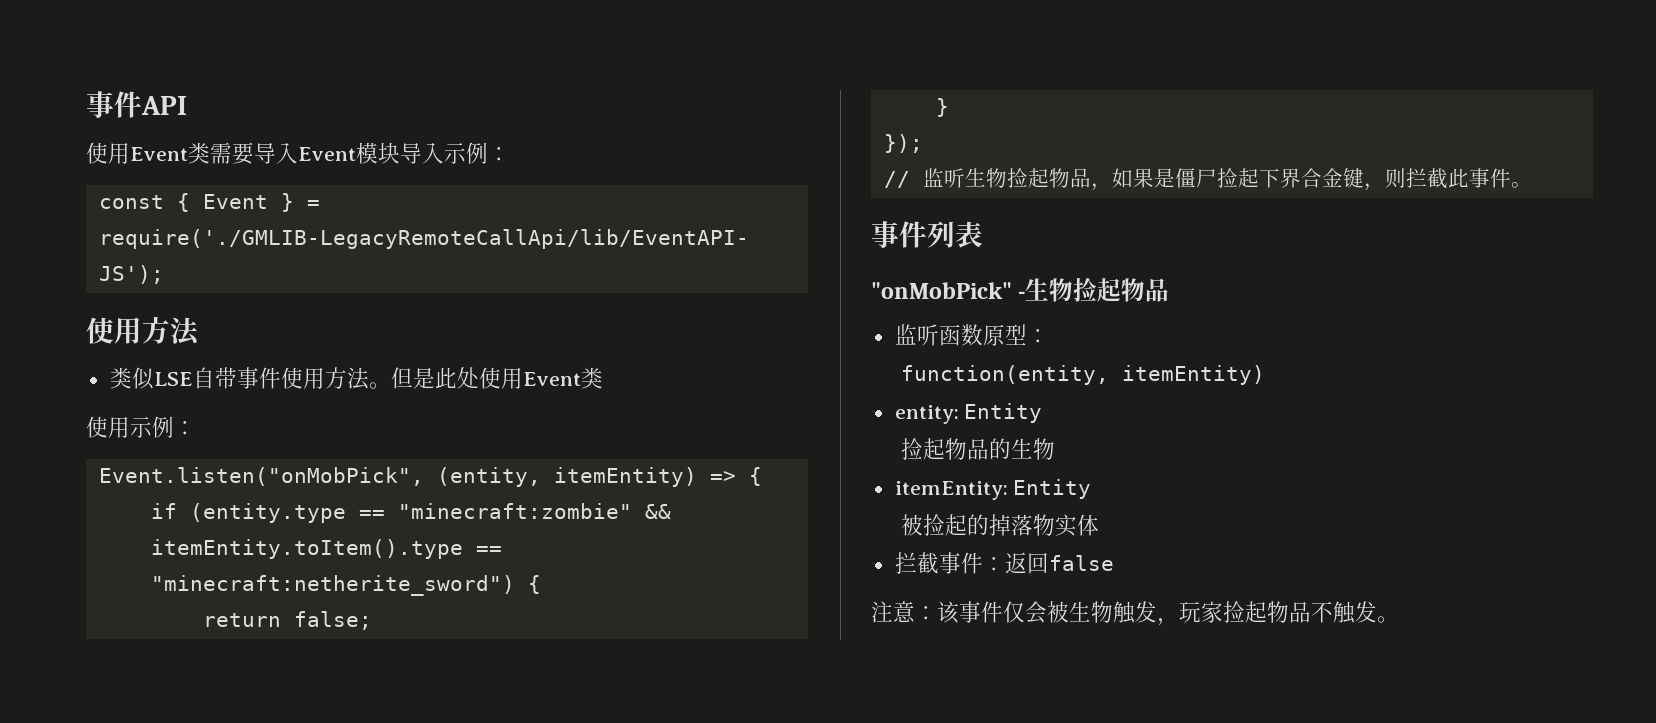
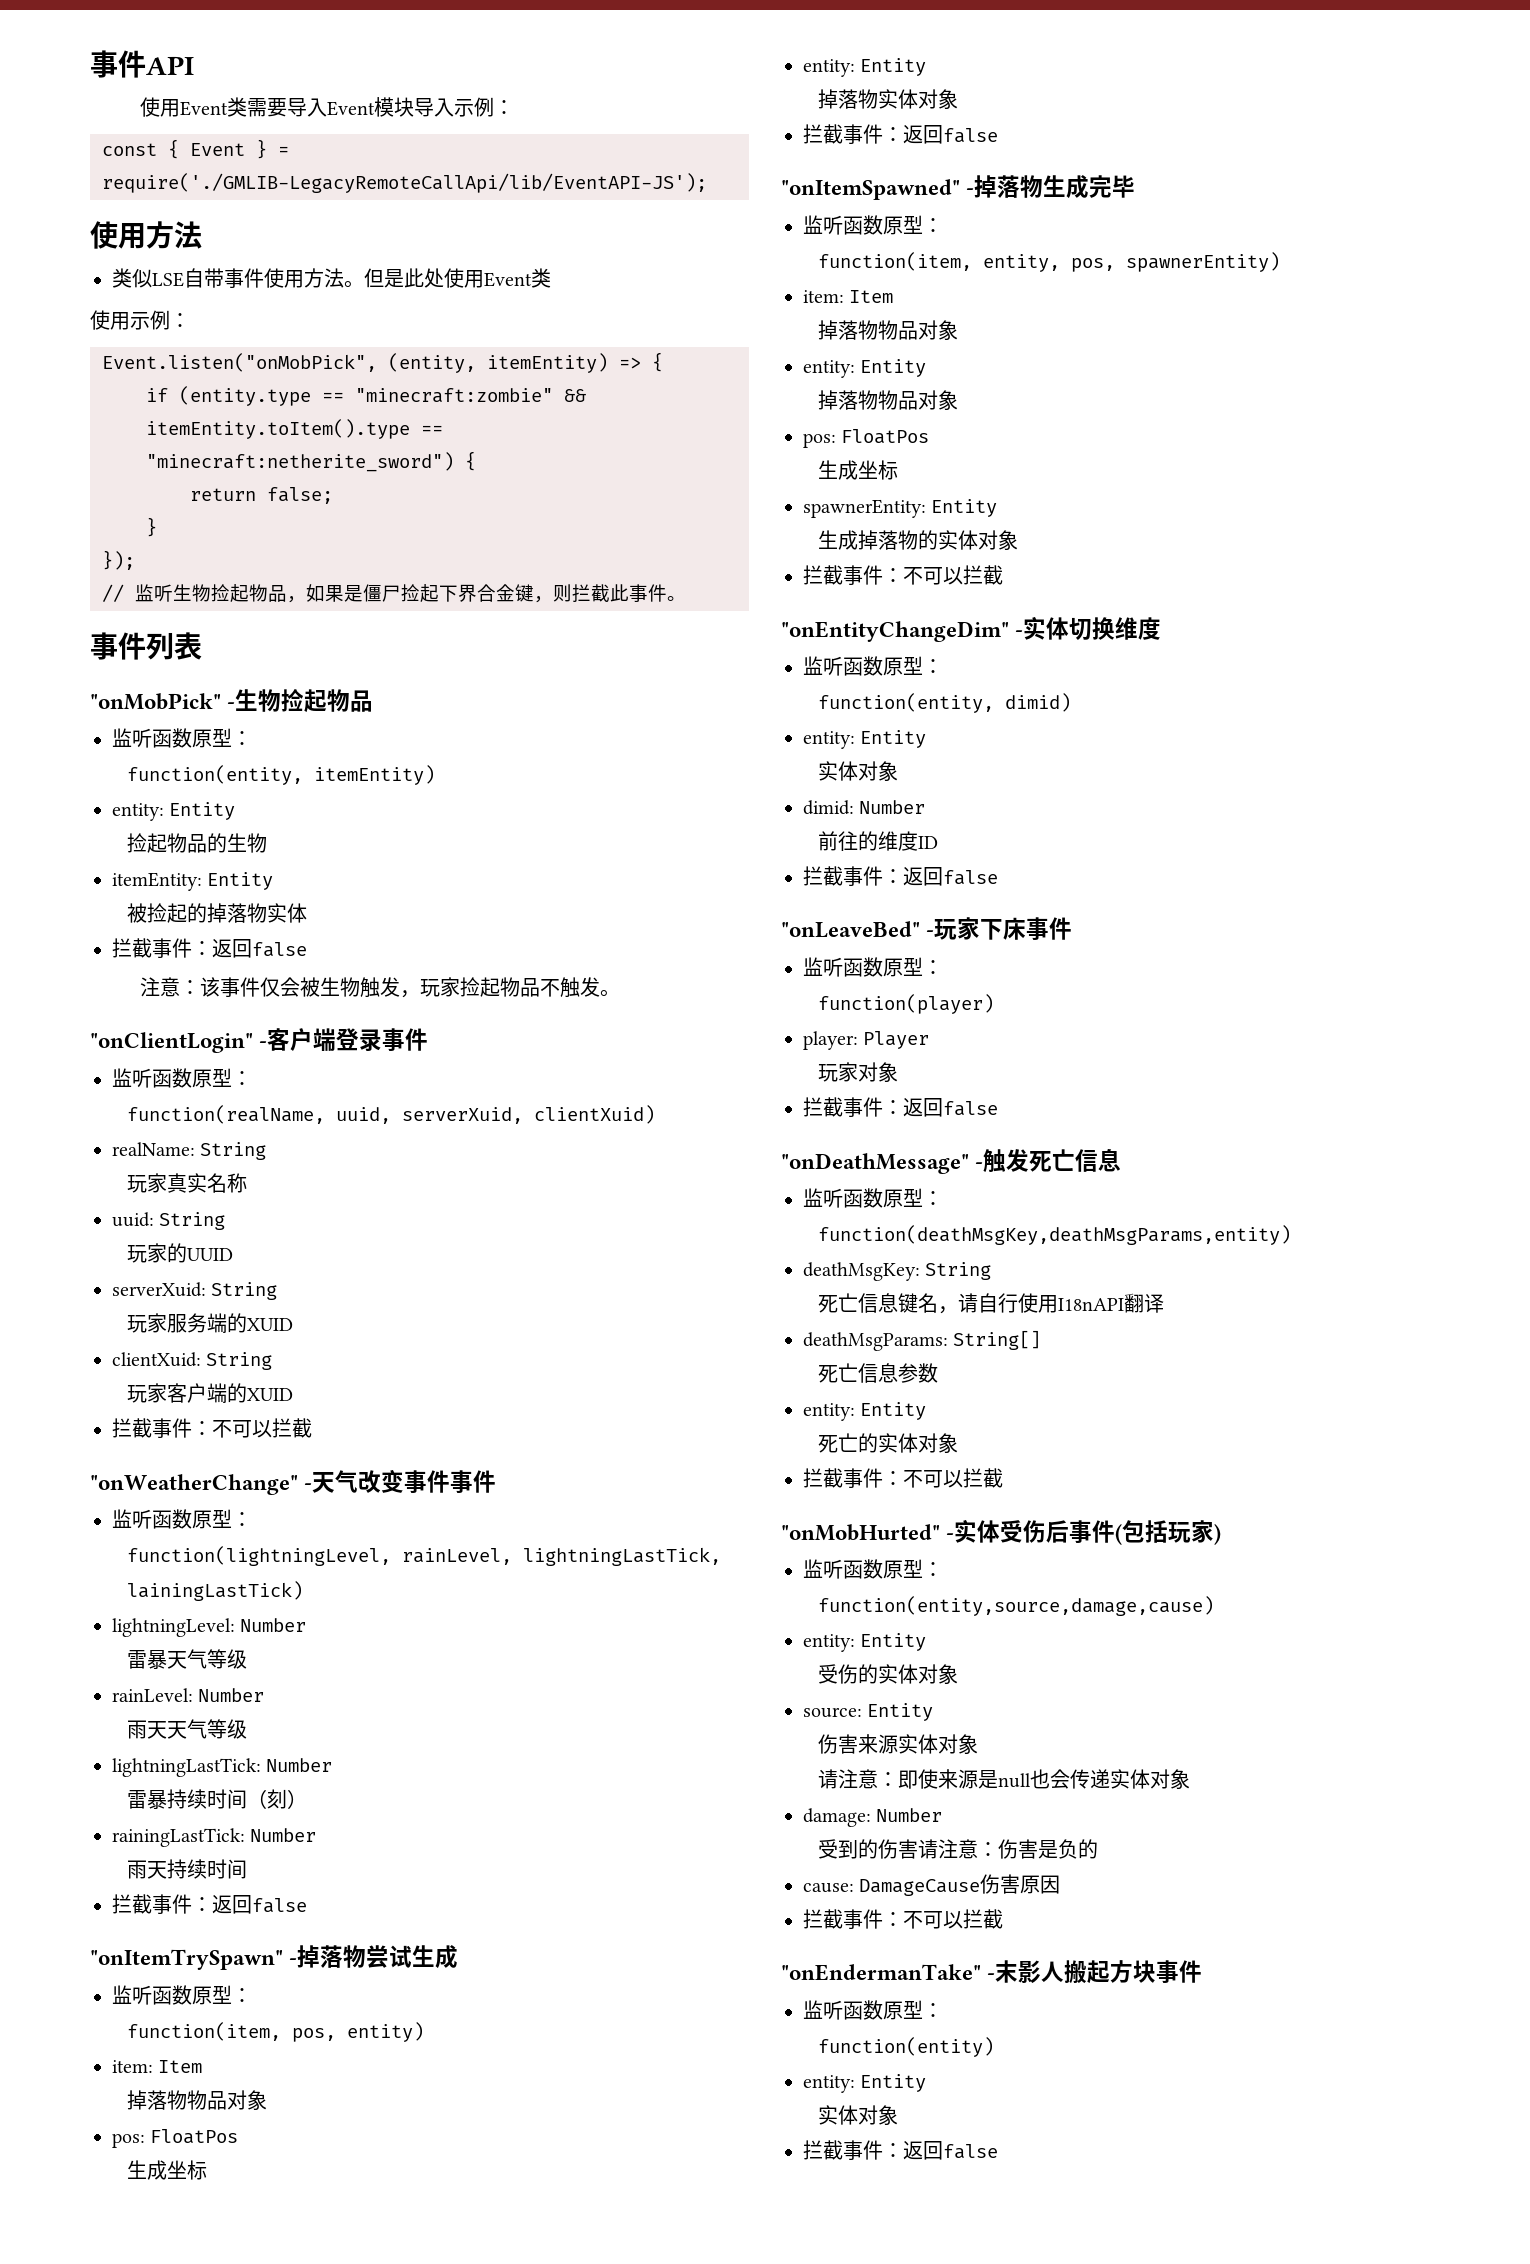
(1399, 619) none -> [90,1028,429,1053] [112,1068,252,1088] [126,1105,655,1124] [112,1142,267,1160] [126,1173,247,1193] [112,1212,226,1230] [126,1243,233,1263] [112,1282,278,1300] [126,1313,293,1333] [112,1352,273,1370] [126,1383,293,1403] [112,1418,312,1438] [90,1469,497,1495] [112,1509,252,1529] [126,1546,721,1566] [126,1581,303,1601] [112,1618,307,1637] [126,1649,247,1669] [112,1688,265,1702] [126,1719,247,1739] [112,1758,333,1777] [126,1789,307,1809] [112,1828,317,1847] [126,1859,247,1879] [112,1894,307,1914] [90,1945,459,1970] [112,1985,252,2005] [126,2022,424,2042] [112,2060,203,2073] [126,2090,267,2110] [112,2129,239,2148] [126,2160,207,2180] [803,58,927,77] [817,89,958,109] [803,124,998,144] [781,175,1136,200] [803,215,943,235] [817,252,1280,272] [803,290,894,303] [817,320,958,340] [803,359,927,378] [817,390,958,410] [803,429,930,448] [817,460,898,480] [803,499,998,518] [817,530,1018,550] [803,565,1003,585] [781,616,1162,642] [803,656,943,676] [817,693,1071,713] [803,730,927,749] [817,761,898,781] [803,800,926,815] [817,831,938,851] [803,866,998,886] [781,917,1073,940] [803,957,943,977] [817,994,994,1014] [803,1031,930,1050] [817,1062,898,1082] [803,1097,998,1117] [781,1148,1122,1174] [803,1188,943,1208] [817,1225,1291,1245] [803,1262,992,1281] [817,1293,1164,1314] [803,1330,1042,1351] [817,1363,938,1383] [803,1402,927,1421] [817,1433,958,1453] [803,1468,1003,1488] [781,1519,1222,1545] [803,1559,943,1579] [817,1596,1214,1616] [803,1633,927,1652] [817,1664,958,1684] [803,1703,934,1721] [817,1734,978,1754] [817,1769,1190,1789] [803,1808,943,1827] [817,1839,1098,1859] [803,1874,1061,1896] [803,1909,1003,1929] [781,1960,1203,1984] [803,2000,943,2020] [817,2037,994,2057] [803,2074,927,2093] [817,2105,898,2125] [803,2140,998,2160] // "onClientLogin" -客户端登录事件 // 监听函数原型： // function(realName, uuid, serverXuid, clientXuid) // realName: String // 玩家真实名称 // uuid: String // 玩家的UUID // serverXuid: String // 玩家服务端的XUID // clientXuid: String // 玩家客户端的XUID // 拦截事件：不可以拦截 // "onWeatherChange" -天气改变事件事件 // 监听函数原型： // function(lightningLevel, rainLevel, lightningLastTick, lainingLastTick) // lightningLevel: Number // 雷暴天气等级 // rainLevel: Number // 雨天天气等级 // lightningLastTick: Number // 雷暴持续时间（刻） // rainingLastTick: Number // 雨天持续时间 // 拦截事件：返回false // "onItemTrySpawn" -掉落物尝试生成 // 监听函数原型： // function(item, pos, entity) // item: Item // 掉落物物品对象 // pos: FloatPos // 生成坐标 // entity: Entity // 掉落物实体对象 // 拦截事件：返回false // "onItemSpawned" -掉落物生成完毕 // 监听函数原型： // function(item, entity, pos, spawnerEntity) // item: Item // 掉落物物品对象 // entity: Entity // 掉落物物品对象 // pos: FloatPos // 生成坐标 // spawnerEntity: Entity // 生成掉落物的实体对象 // 拦截事件：不可以拦截 // "onEntityChangeDim" -实体切换维度 // 监听函数原型： // function(entity, dimid) // entity: Entity // 实体对象 // dimid: Number // 前往的维度ID // 拦截事件：返回false // "onLeaveBed" -玩家下床事件 // 监听函数原型： // function(player) // player: Player // 玩家对象 // 拦截事件：返回false // "onDeathMessage" -触发死亡信息 // 监听函数原型： // function(deathMsgKey,deathMsgParams,entity) // deathMsgKey: String // 死亡信息键名，请自行使用I18nAPI翻译 // deathMsgParams: String[] // 死亡信息参数 // entity: Entity // 死亡的实体对象 // 拦截事件：不可以拦截 // "onMobHurted" -实体受伤后事件(包括玩家) // 监听函数原型： // function(entity,source,damage,cause) // entity: Entity // 受伤的实体对象 // source: Entity // 伤害来源实体对象 // 请注意：即使来源是null也会传递实体对象 // damage: Number // 受到的伤害请注意：伤害是负的 // cause: DamageCause伤害原因 // 拦截事件：不可以拦截 // "onEndermanTake" -末影人搬起方块事件 // 监听函数原型： // function(entity) // entity: Entity // 实体对象 // 拦截事件：返回false

